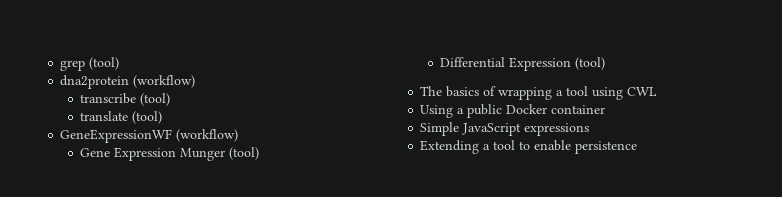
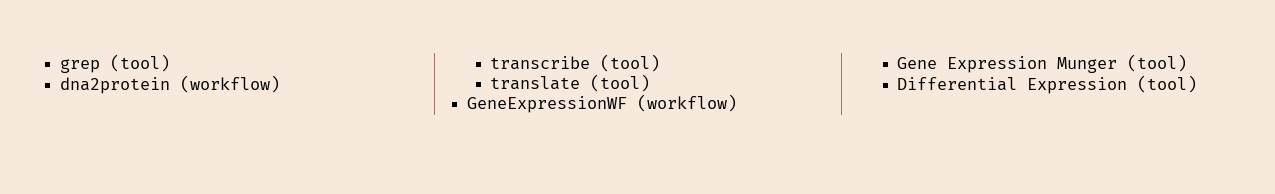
[420,86,658,100] [420,104,606,118] [420,122,590,136] [420,140,638,154] // The basics of wrapping a tool using CWL // Using a public Docker container // Simple JavaScript expressions // Extending a tool to enable persistence -> (1198, 84) none

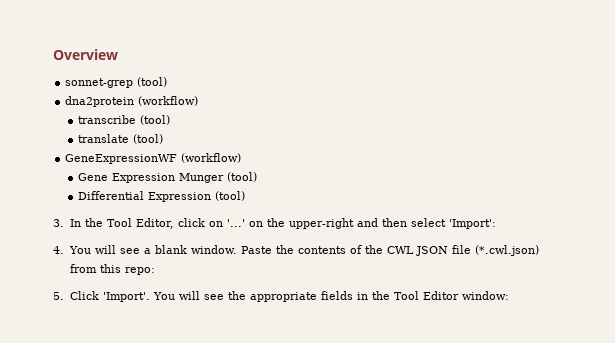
[60,59,101,73] grep -> [53,49,118,60] [65,78,134,88] Overview // sonnet-grep
(1198, 84) none -> [53,218,497,229] [53,245,540,256] [69,264,155,275] [53,291,509,302] // 3. In the Tool Editor, click on '...' on the upper-right and then select 'Import': // 4. You will see a blank window. Paste the contents of the CWL JSON file (*.cwl.json) from this repo: // 5. Click 'Import'. You will see the appropriate fields in the Tool Editor window:

